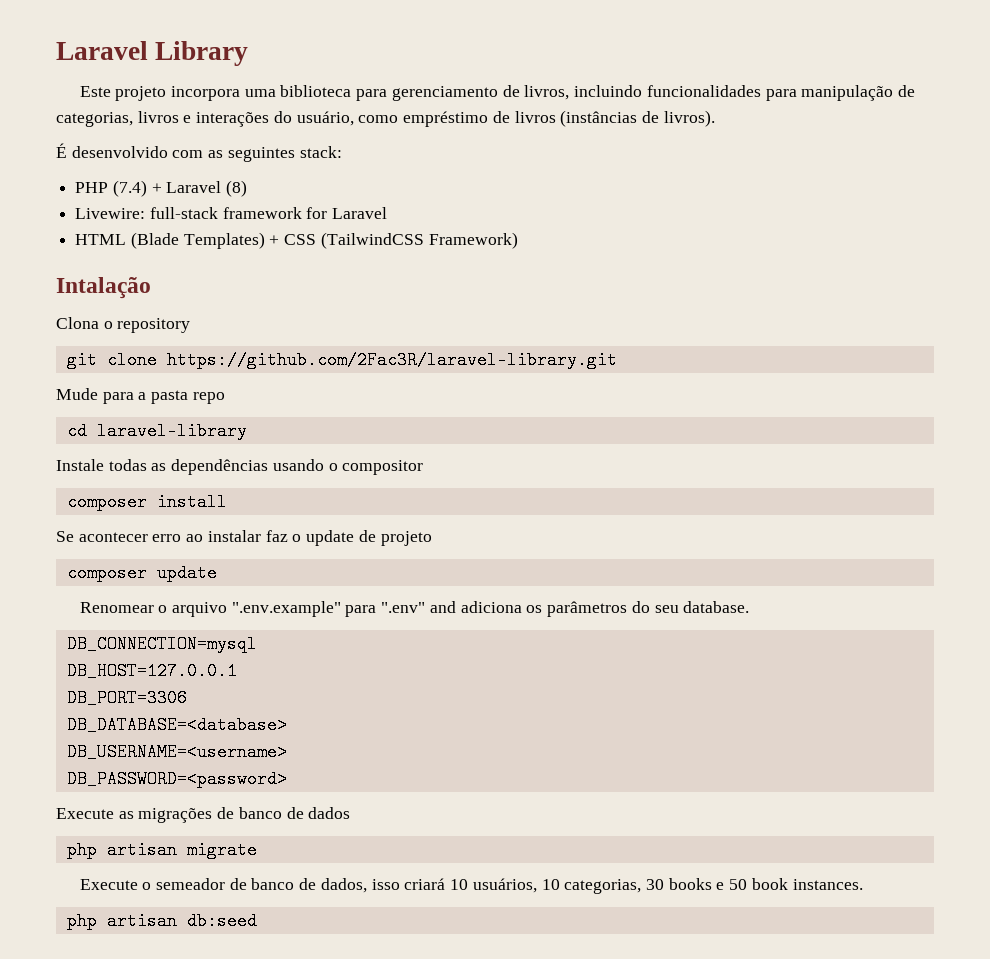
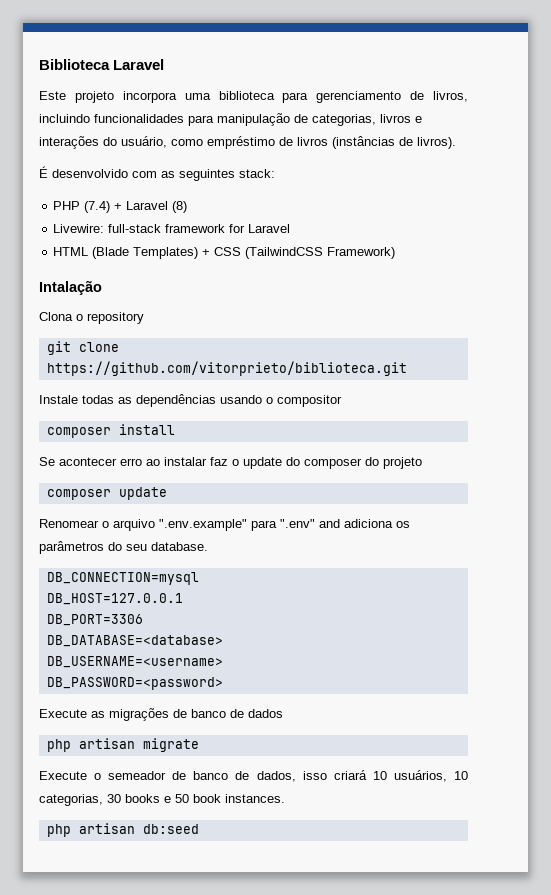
[56,41,249,66] Laravel Library -> [39,59,165,70] Biblioteca Laravel
[166,351,617,369] [56,388,225,404] [66,422,247,440] https://github.com/2Fac3R/laravel-library.git // Mude para a pasta repo // cd laravel-library -> [46,361,407,376] https://github.com/vitorprieto/biblioteca.git
[358,530,376,542] de -> [286,457,379,469] do composer do

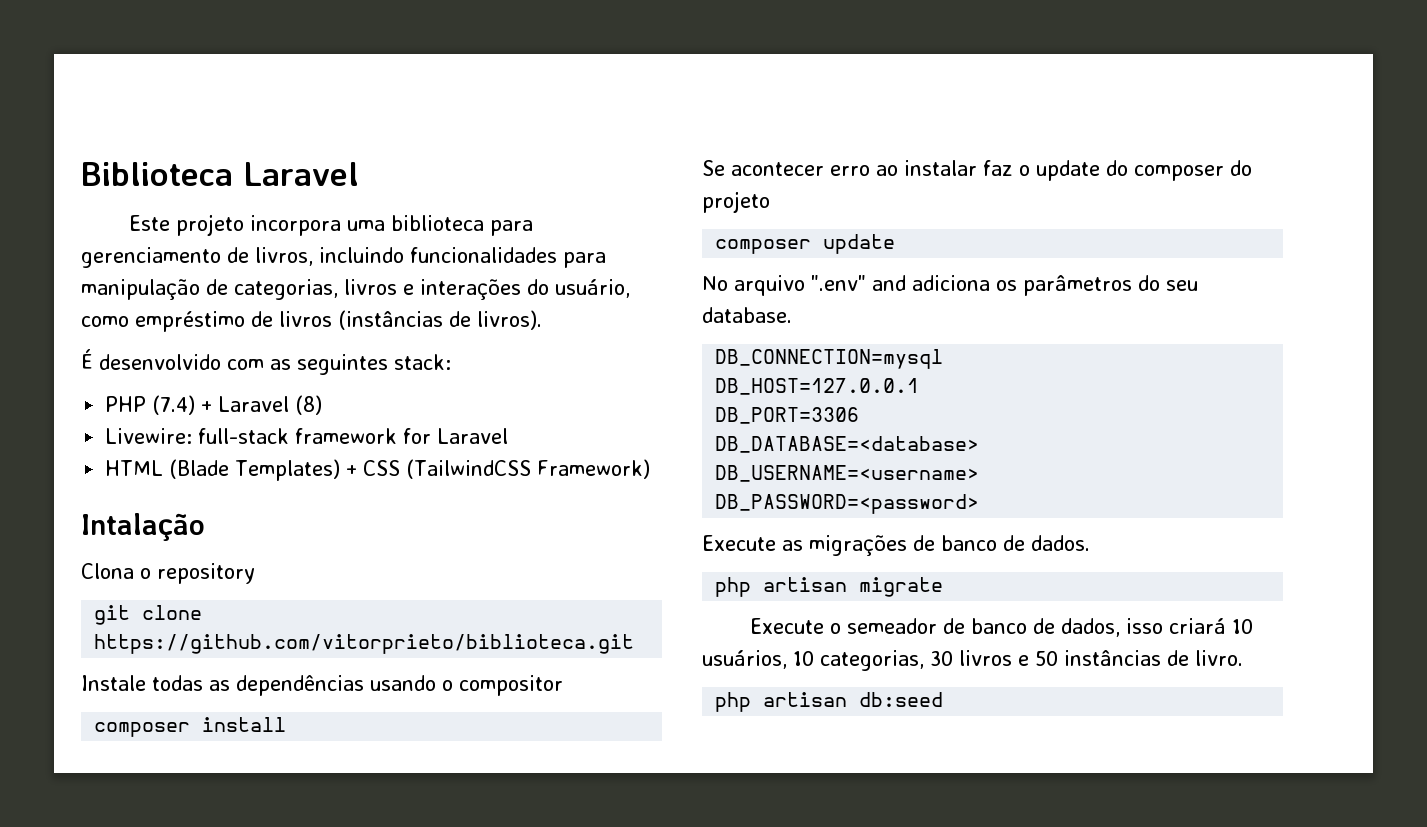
[39,519,277,531] Renomear o arquivo ".env.example" para -> [702,275,805,296] No arquivo
[248,709,283,718] dados -> [1031,535,1090,551] dados.
[125,794,160,803] books -> [959,650,1012,666] livros
[193,794,285,803] book instances. -> [1064,650,1243,666] instâncias de livro.

